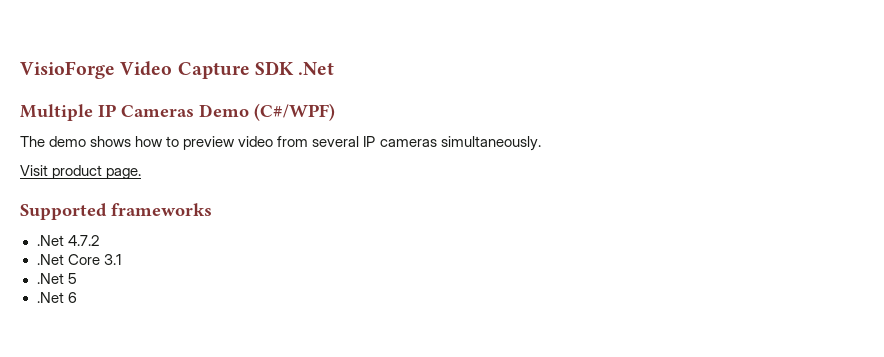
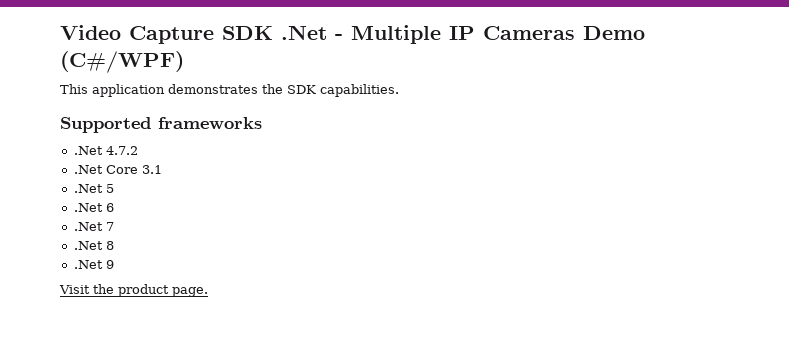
[20,61,115,79] VisioForge -> (60, 32) none
(335, 68) // -> [335,34,343,40] -
[20,136,541,151] [20,165,142,179] The demo shows how to preview video from several IP cameras simultaneously. // Visit product page. -> [60,84,399,97] This application demonstrates the SDK capabilities.
(77, 297) none -> [73,222,114,231] [73,241,114,250] [73,260,114,269] [59,284,208,297] // .Net 7 // .Net 8 // .Net 9 // Visit the product page.

